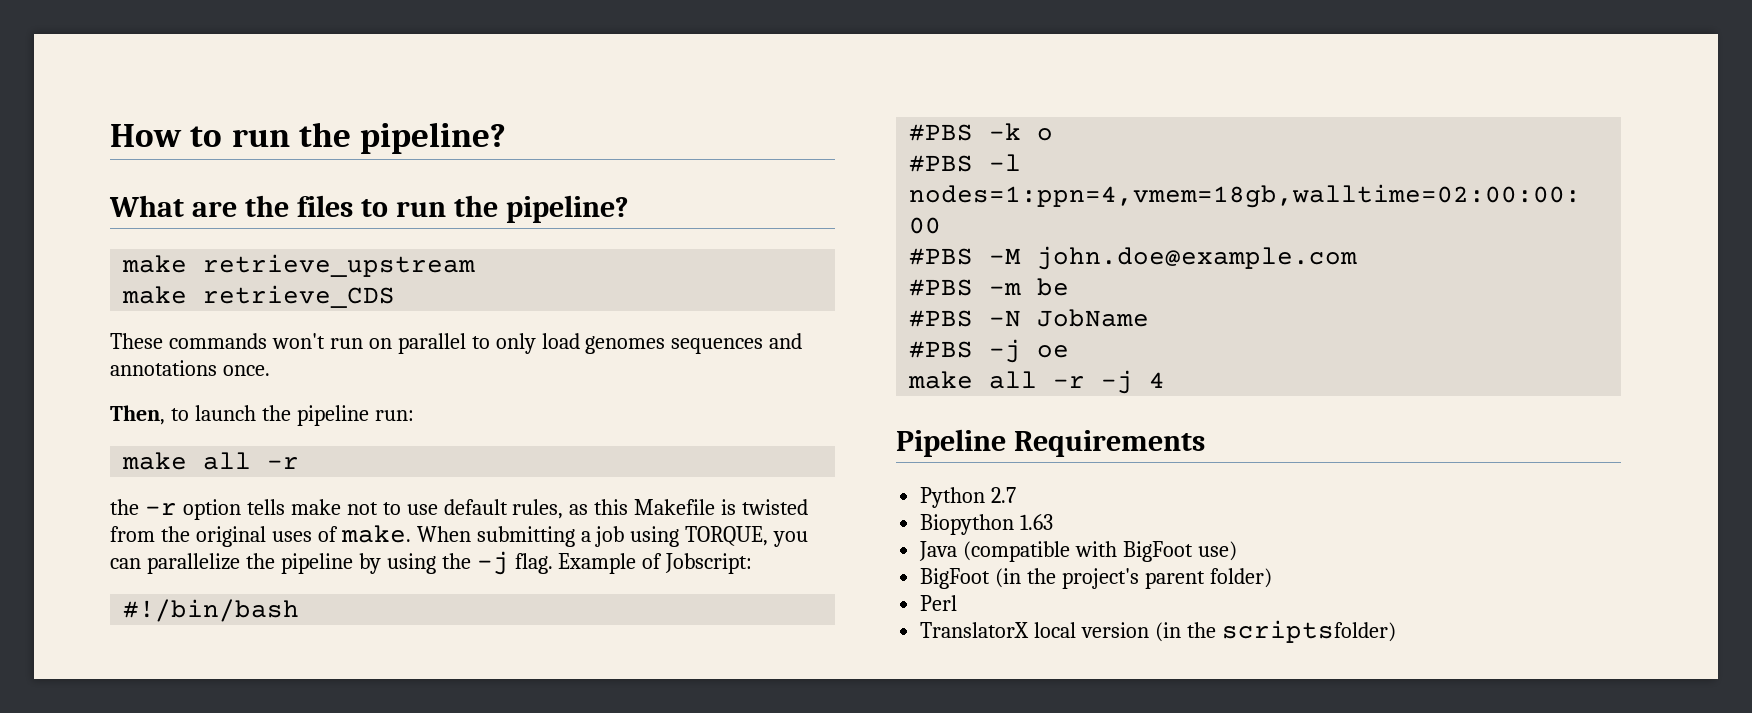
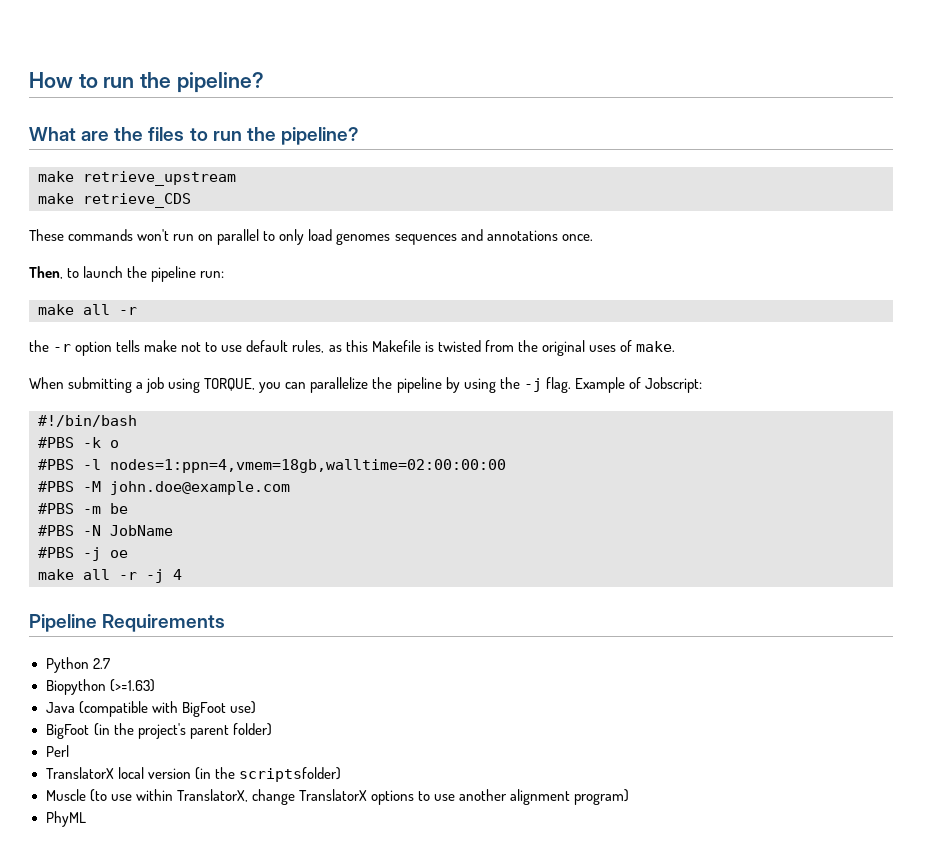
(411, 534) none -> (675, 346) //
[1020,514,1054,530] 1.63 -> [109,679,155,692] (>=1.63)
(1396, 631) none -> [45,789,630,805] [45,811,86,827] // Muscle (to use within TranslatorX, change TranslatorX options to use another alignment program) // PhyML

